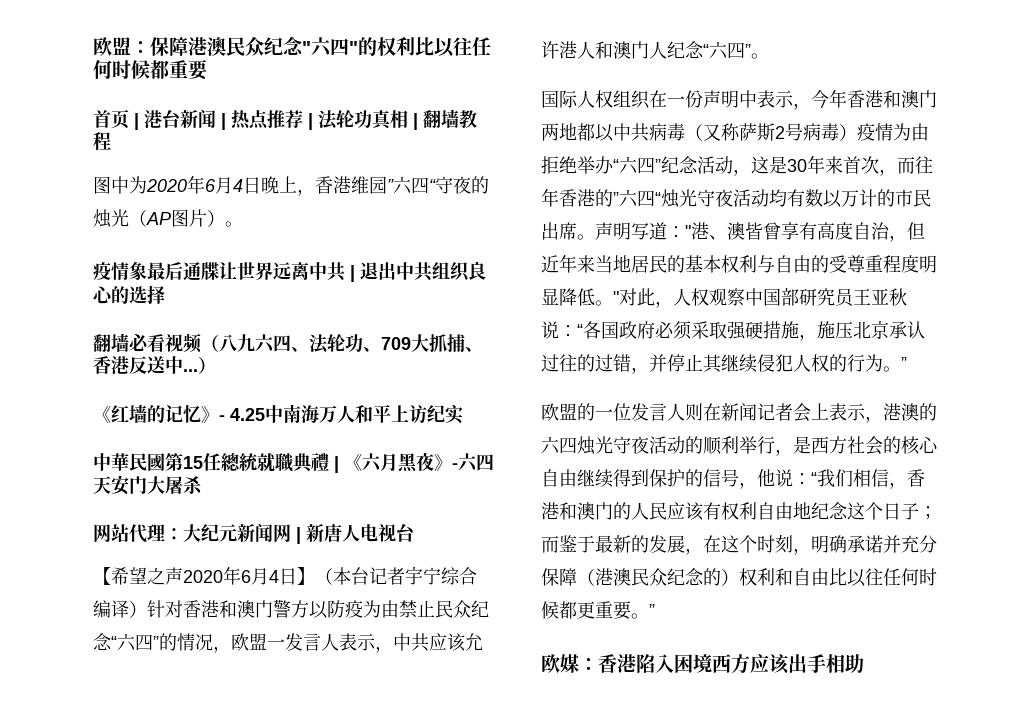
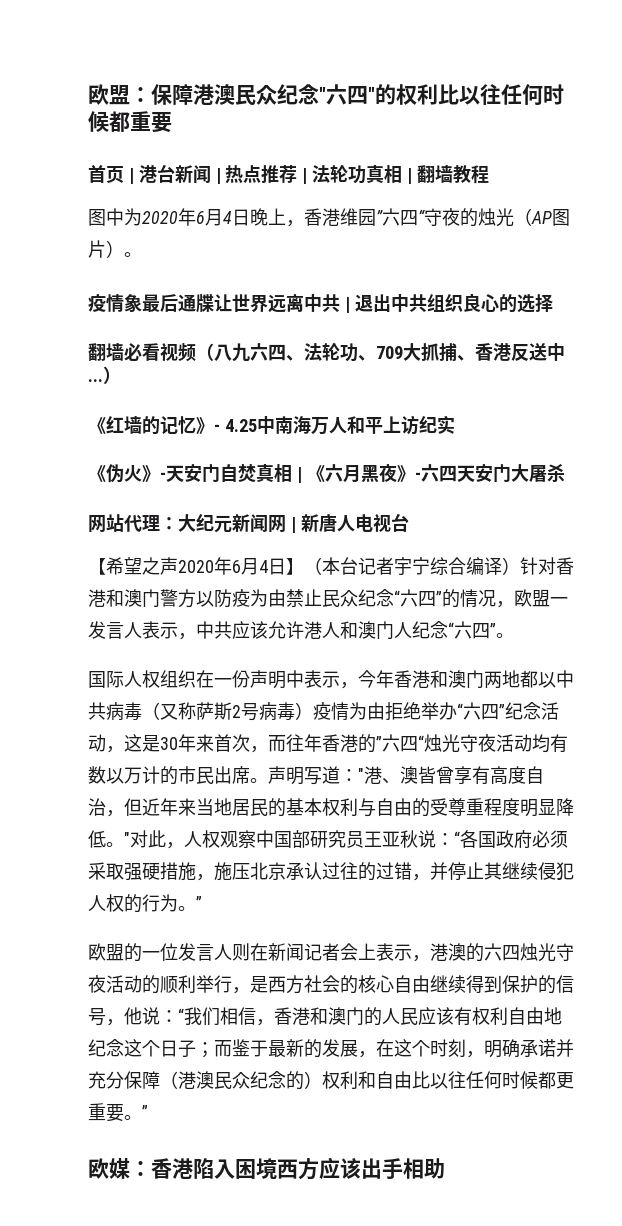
[93,452,329,473] 中華民國第15任總統就職典禮 -> [88,464,292,483] 《伪火》-天安门自焚真相

